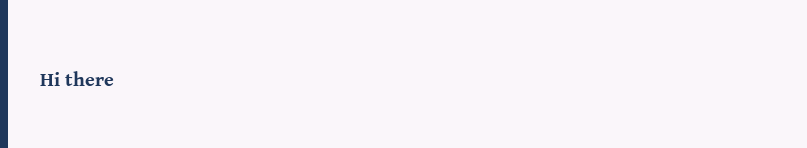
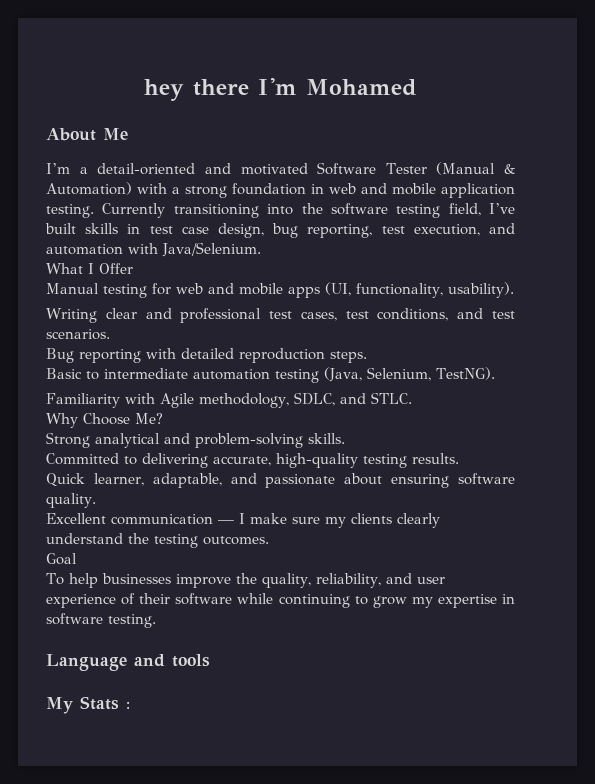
[40,71,115,86] Hi there -> [144,78,417,101] [46,128,128,141] [46,162,515,175] [46,182,515,198] [46,203,515,218] [45,223,515,238] [46,242,261,257] [46,263,133,274] [46,282,514,298] [46,308,516,323] [46,329,110,340] [46,348,367,363] [46,367,495,383] [46,392,412,408] [46,413,163,428] [46,432,345,448] [46,453,459,468] [46,473,515,488] [46,493,96,508] [46,513,440,528] [46,533,269,548] [46,553,77,565] [46,573,445,588] [46,593,516,608] [46,613,156,628] [46,654,210,671] [46,696,130,714] hey there I'm Mohamed // About Me // I’m a detail-oriented and motivated Software Tester (Manual & Automation) with a strong foundation in web and mobile application testing. Currently transitioning into the software testing field, I’ve built skills in test case design, bug reporting, test execution, and automation with Java/Selenium. // What I Offer // Manual testing for web and mobile apps (UI, functionality, usability). // Writing clear and professional test cases, test conditions, and test scenarios. // Bug reporting with detailed reproduction steps. // Basic to intermediate automation testing (Java, Selenium, TestNG). // Familiarity with Agile methodology, SDLC, and STLC. // Why Choose Me? // Strong analytical and problem-solving skills. // Committed to delivering accurate, high-quality testing results. // Quick learner, adaptable, and passionate about ensuring software quality. // Excellent communication — I make sure my clients clearly understand the testing outcomes. // Goal // To help businesses improve the quality, reliability, and user experience of their software while continuing to grow my expertise in software testing. // Language and tools // My Stats :

